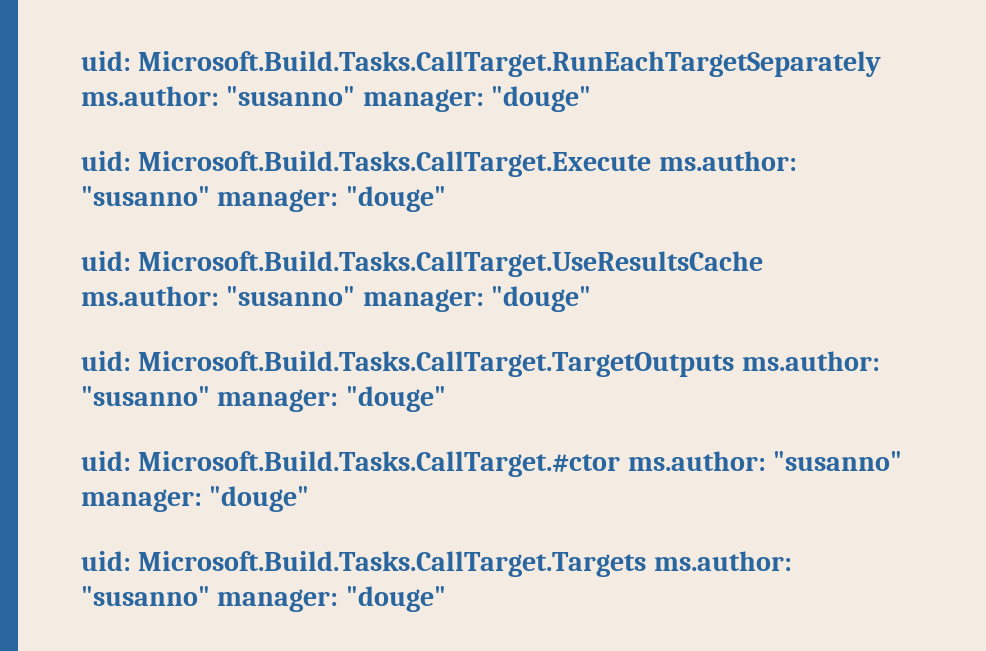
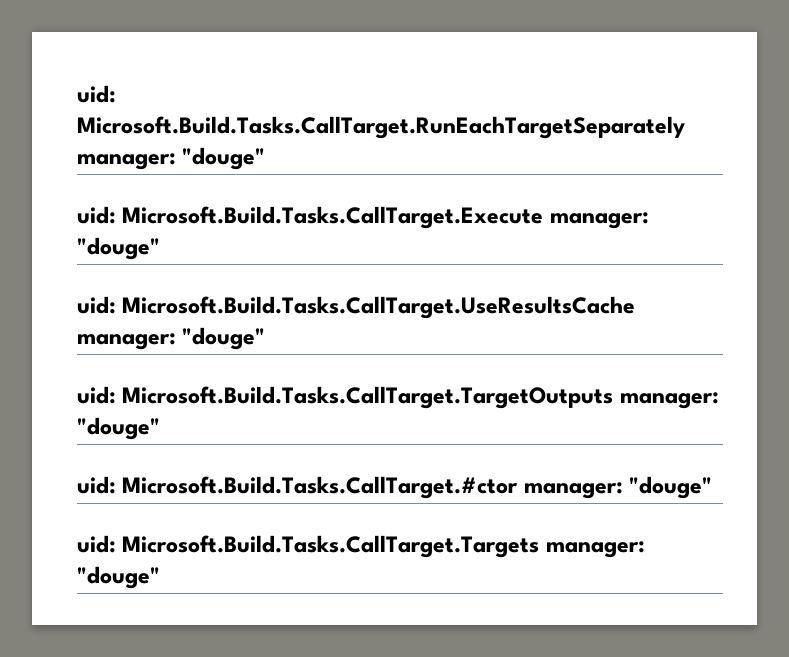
[81,86,356,106] ms.author: "susanno" -> (685, 127) none
[658,151,797,171] [81,186,210,206] ms.author: "susanno" -> (544, 217) none
[81,286,356,306] ms.author: "susanno" -> (636, 307) none
[741,351,880,371] [81,386,210,406] ms.author: "susanno" -> (614, 397) none
[627,451,903,471] ms.author: "susanno" -> (519, 487) none
[653,551,792,571] [81,586,210,606] ms.author: "susanno" -> (540, 546) none

